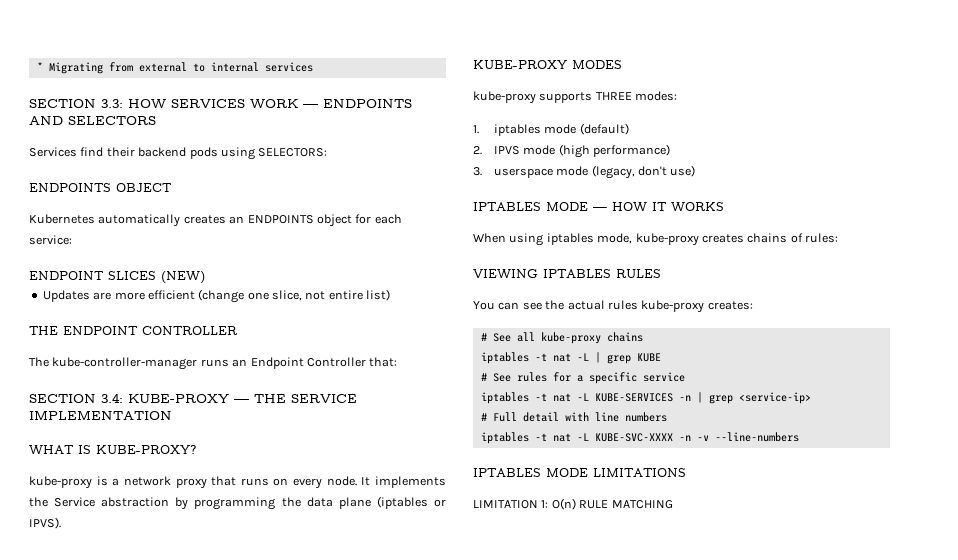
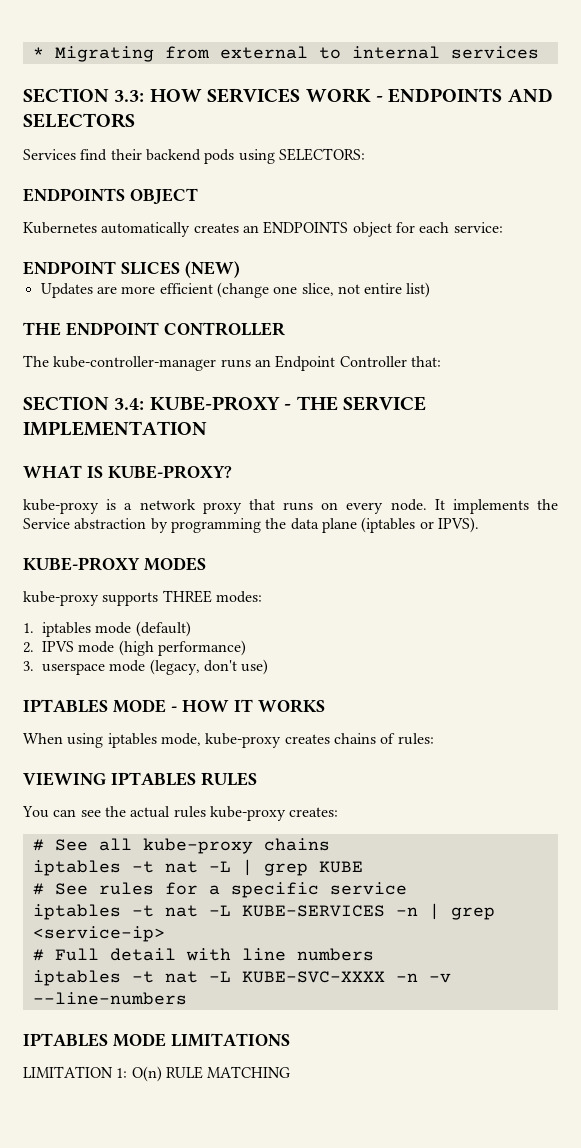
[303,104,318,108] — -> [376,96,383,102] -
[234,399,249,403] — -> [284,404,292,410] -
[593,207,607,211] — -> [171,706,177,712] -

